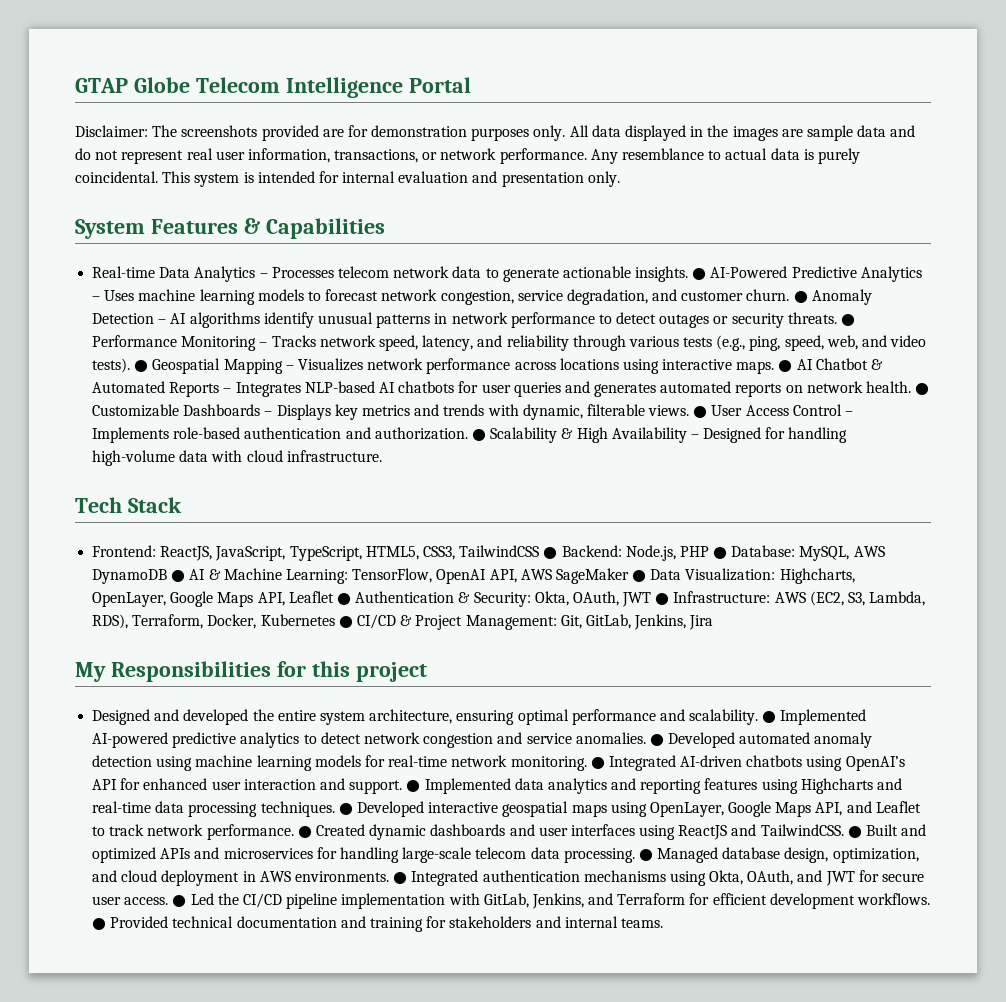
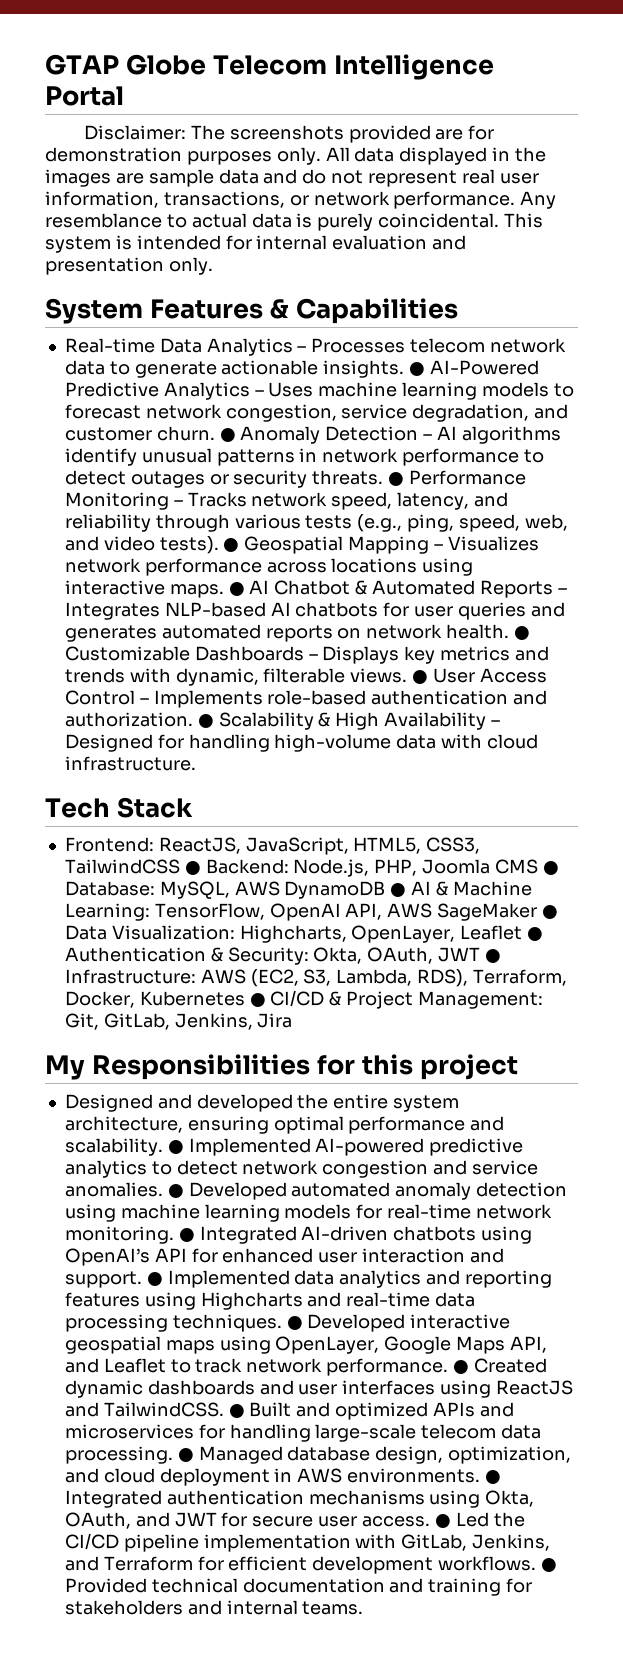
[289,546,362,561] TypeScript, -> (349, 846) none
[679,546,709,557] PHP -> [374,859,538,876] PHP, Joomla CMS
[170,591,285,607] Google Maps API, -> (456, 934) none

